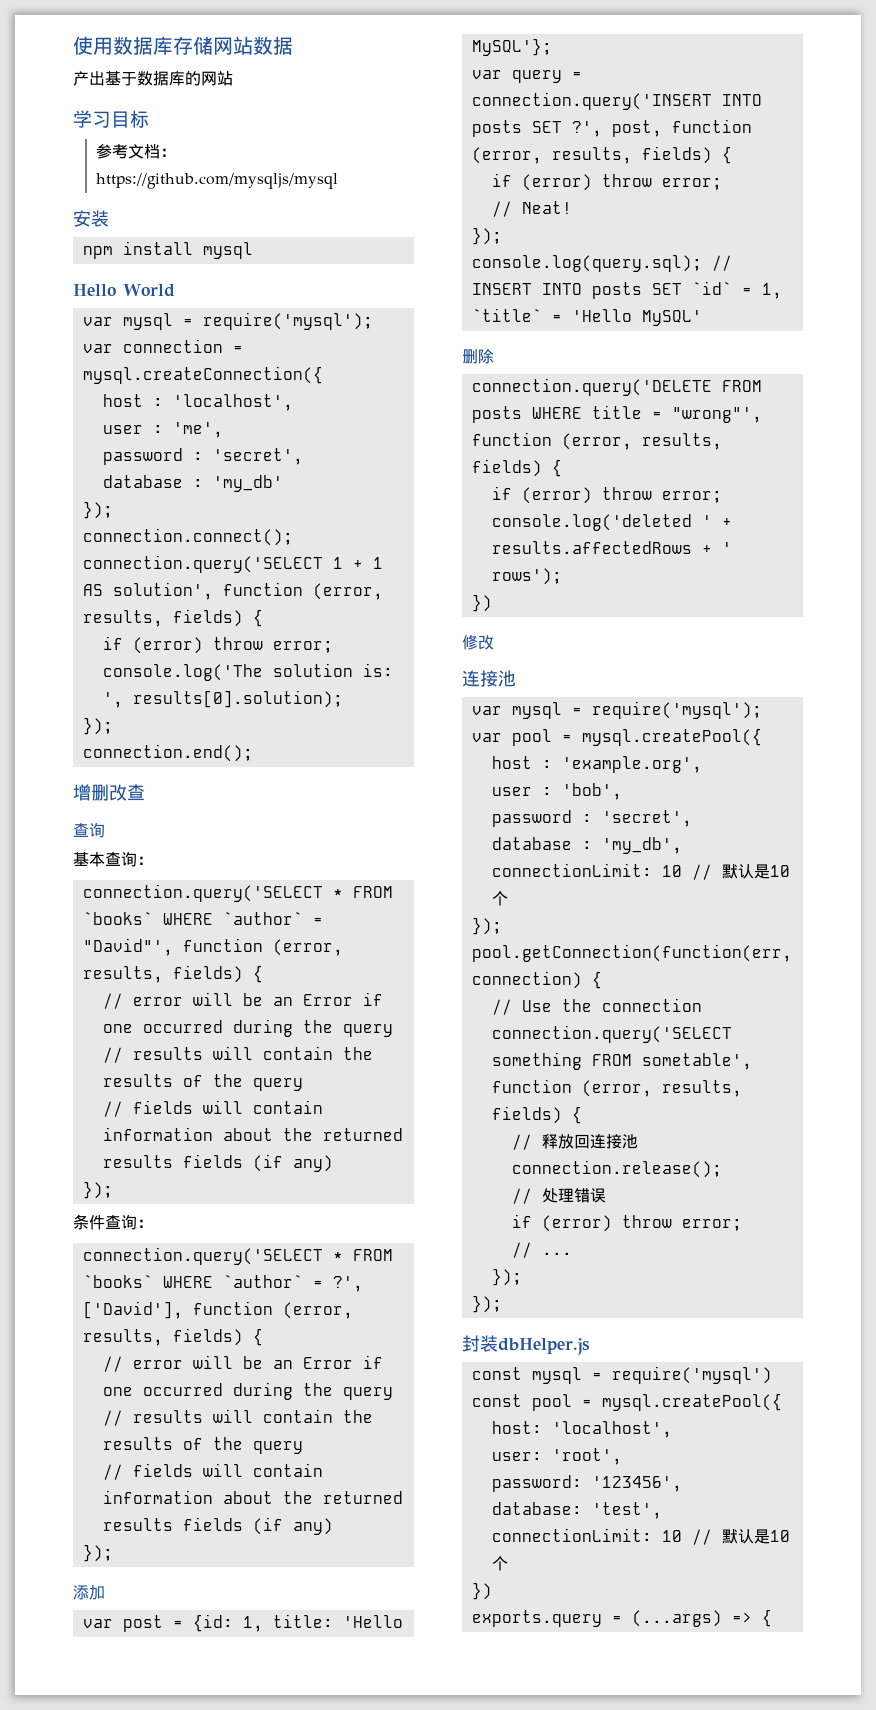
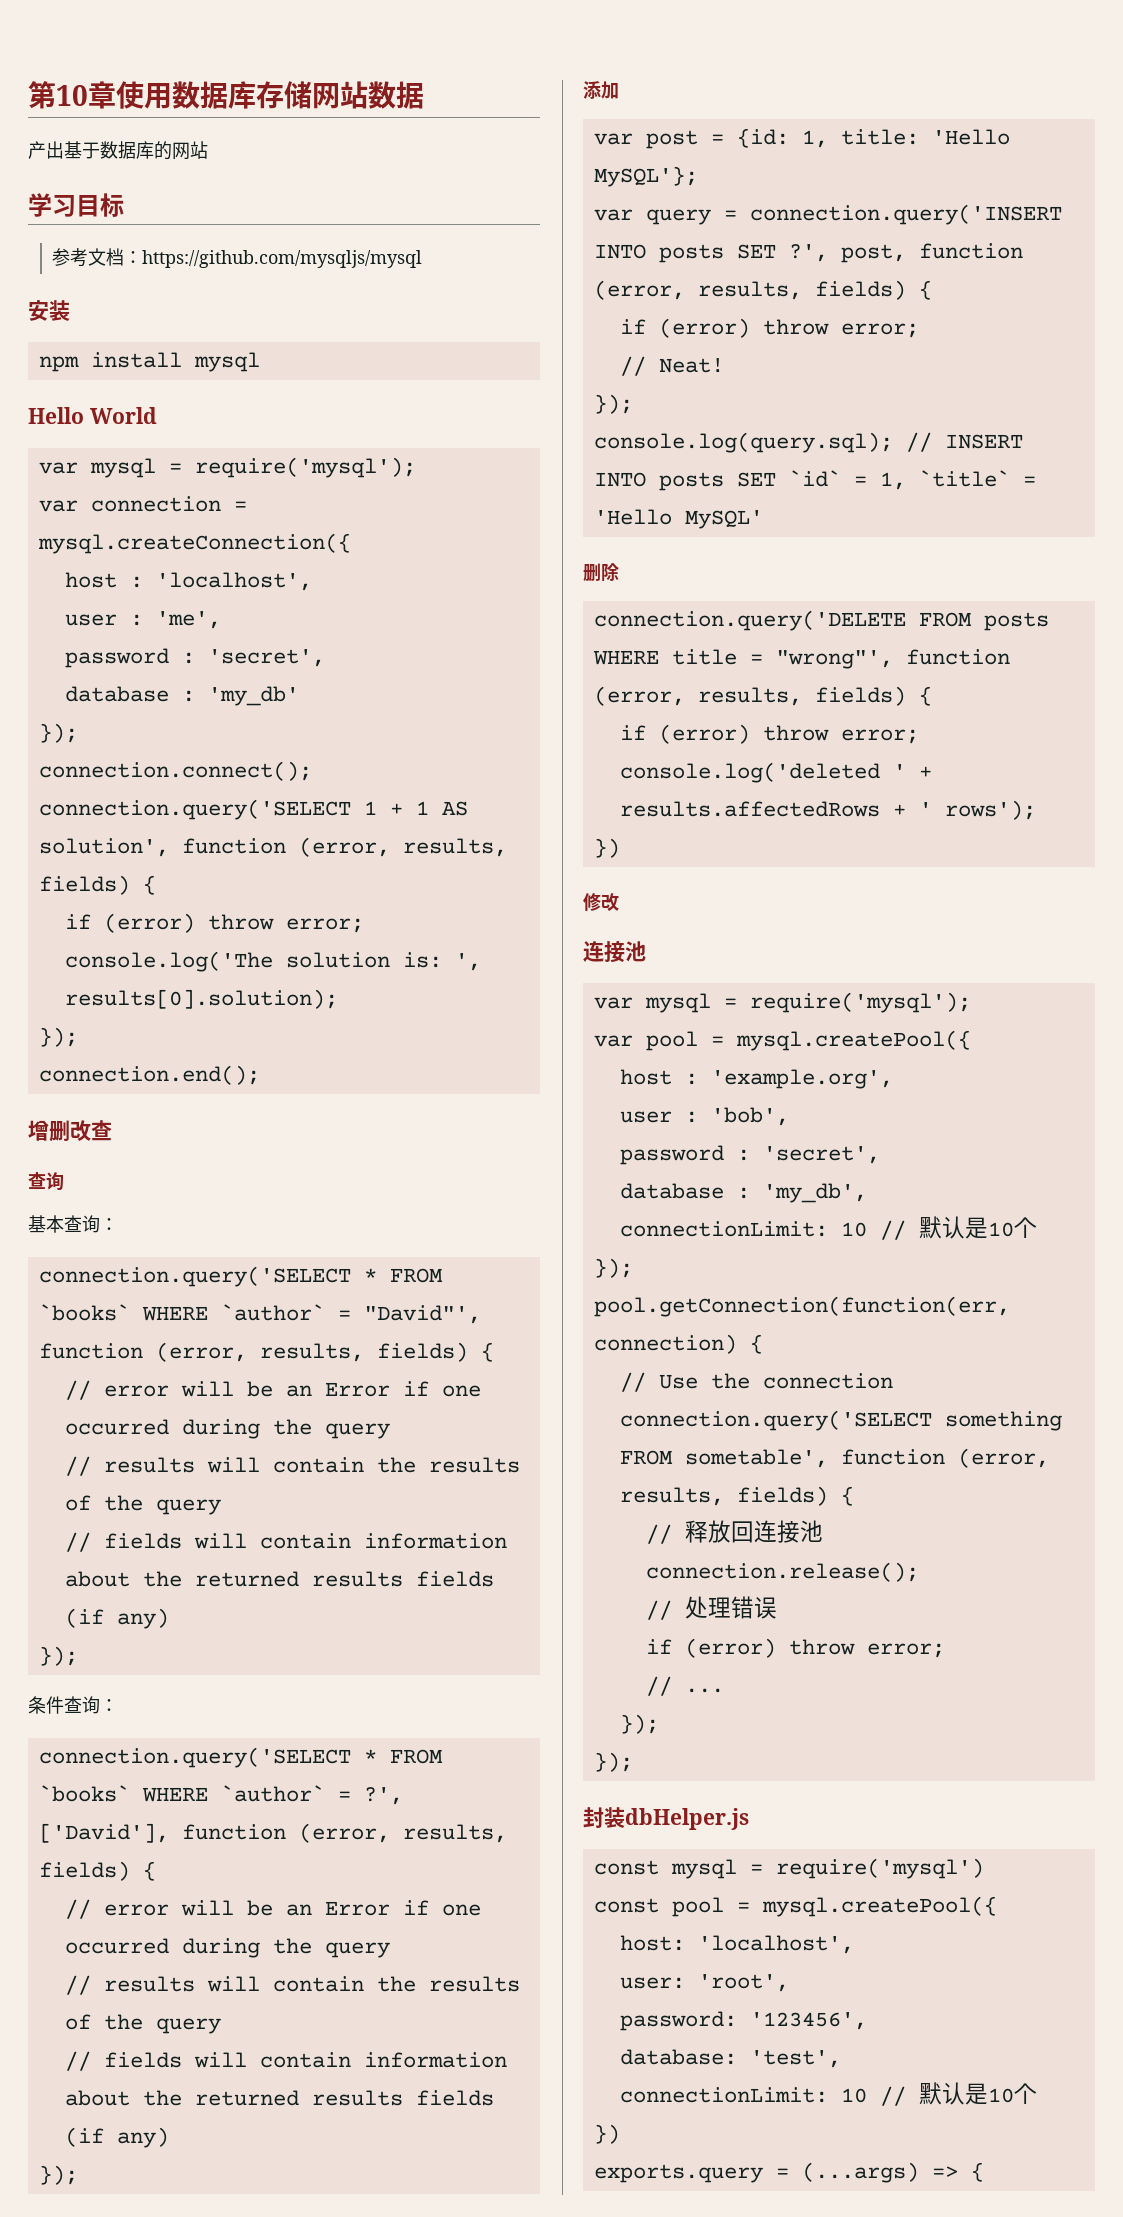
(73, 45) none -> [28,81,116,109] 第10章

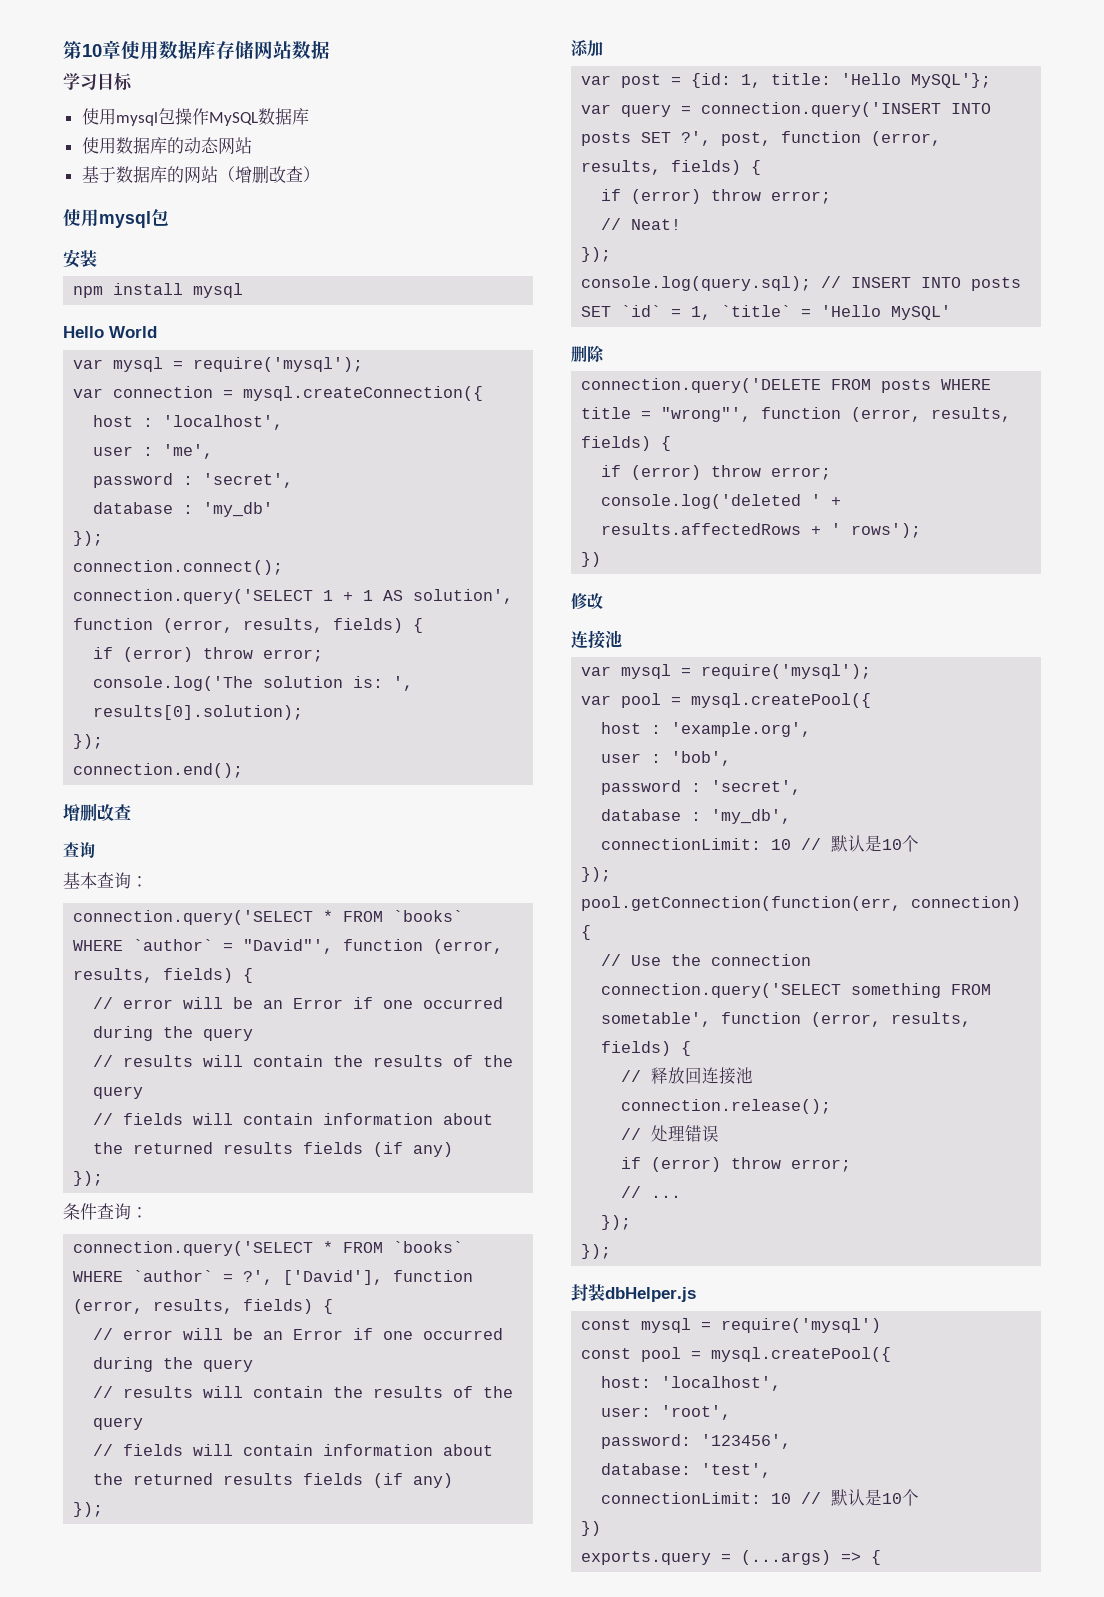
[28,141,64,159] 产出 -> [63,72,133,91] [81,108,309,126] [81,137,252,155] 学习目标 // 使用mysql包操作MySQL数据库 // 使用数据库的动态网站 //
[28,193,124,217] [52,248,423,268] // 学习目标 // 参考文档：https://github.com/mysqljs/mysql -> [217,165,320,183] [63,209,169,228] （增删改查） // 使用mysql包

